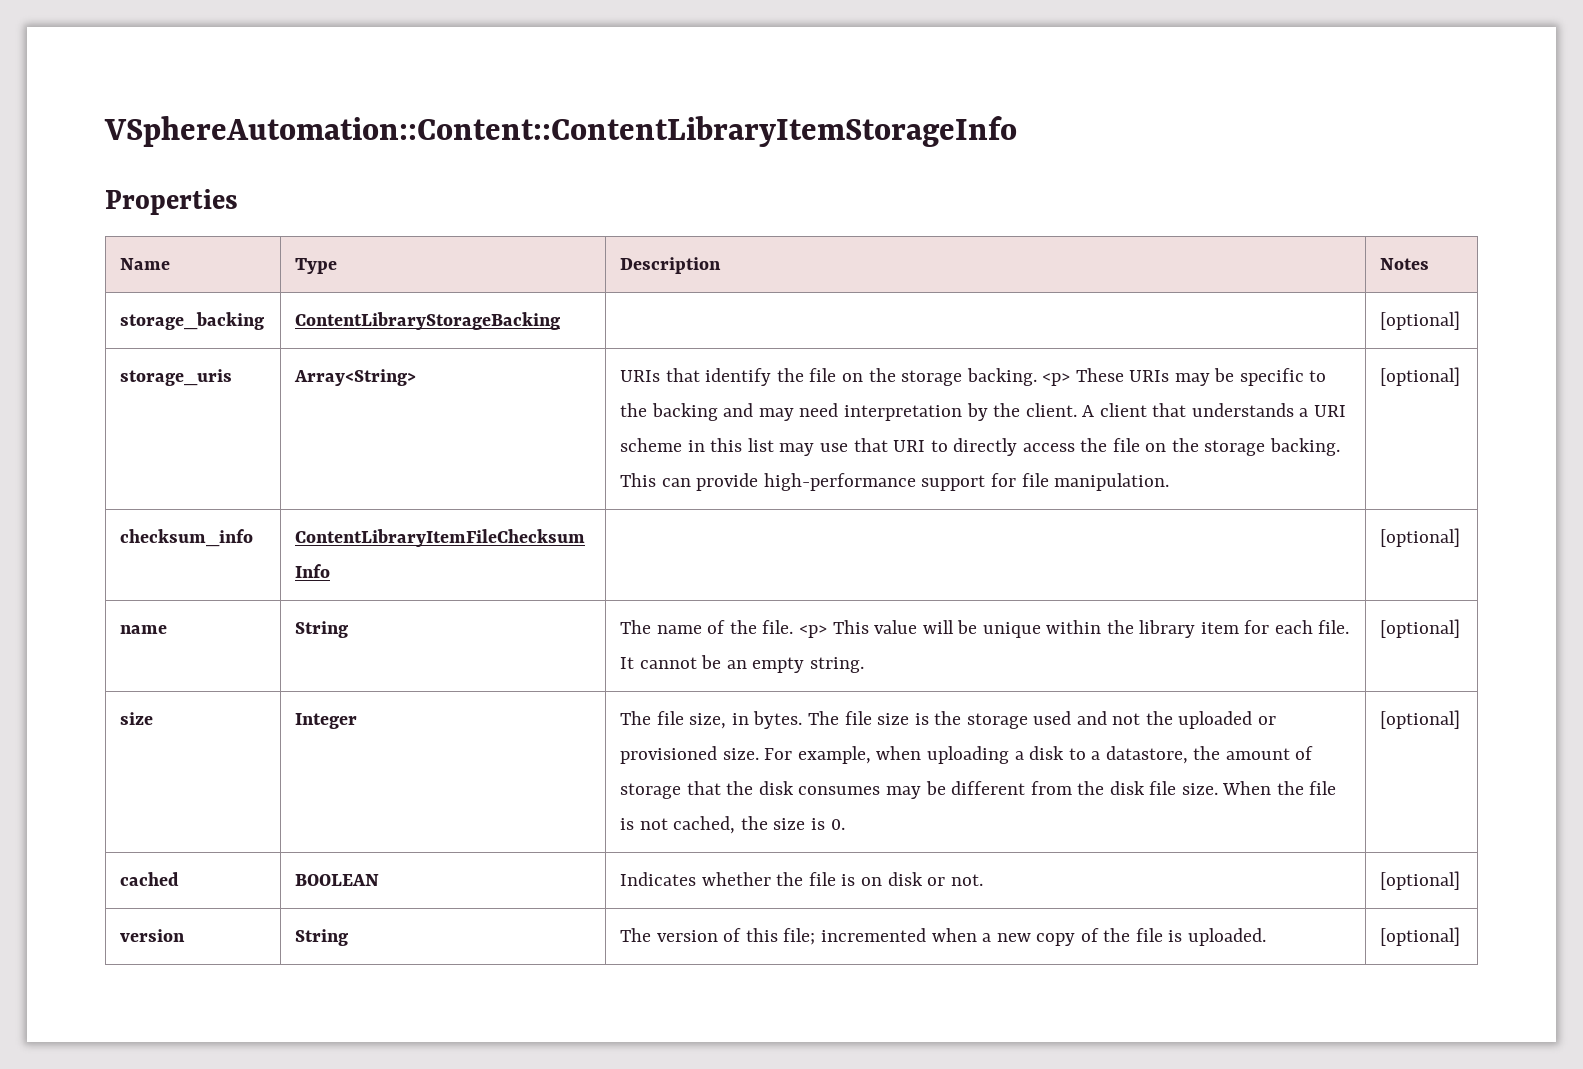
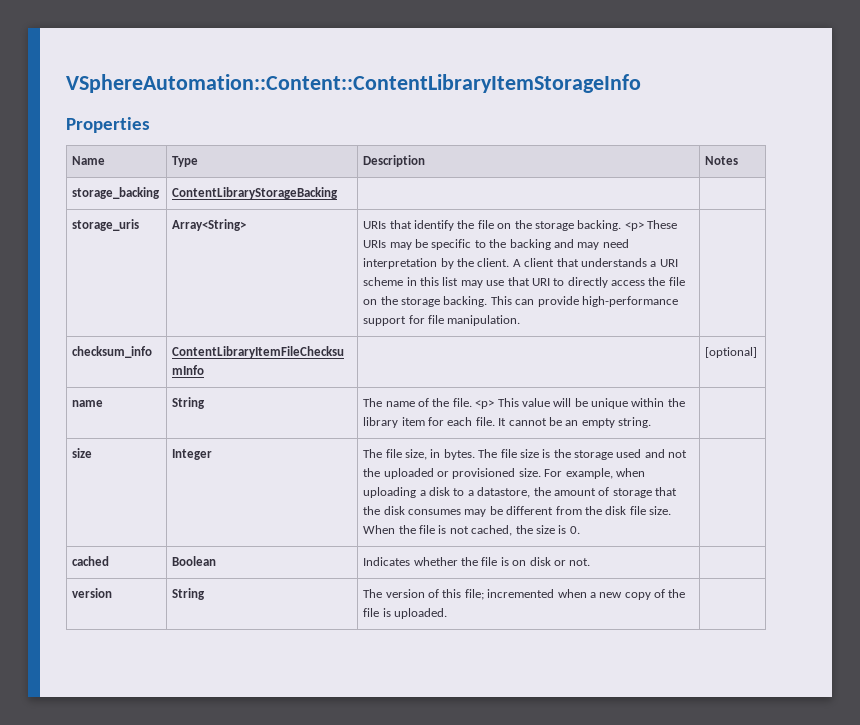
[1380,311,1461,330] [optional] -> (339, 193) none
[1380,367,1461,386] [optional] -> (521, 320) none
[1380,619,1461,638] [optional] -> (652, 422) none
[1380,710,1461,729] [optional] -> (580, 530) none
[295,874,380,886] BOOLEAN -> [172,556,217,566] Boolean
[1380,871,1461,890] [optional] -> (591, 562) none
[1380,927,1461,946] [optional] -> (448, 613) none

